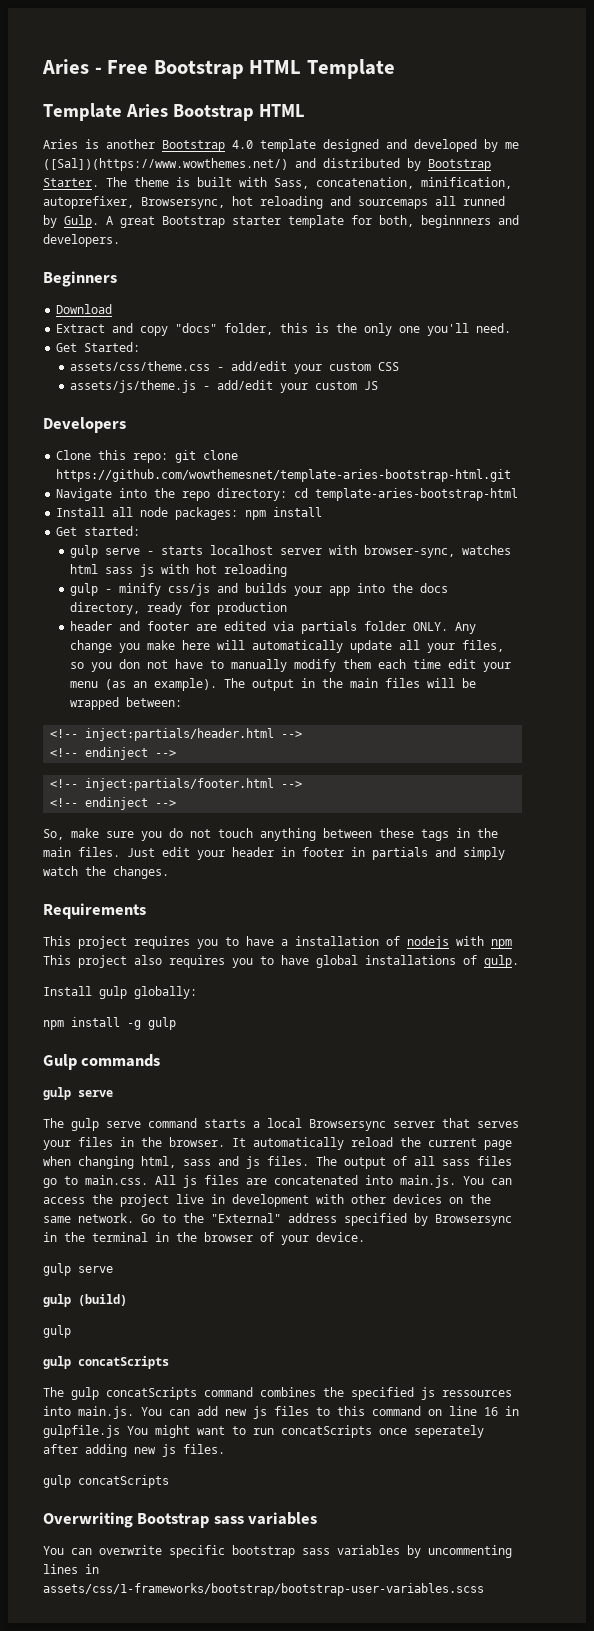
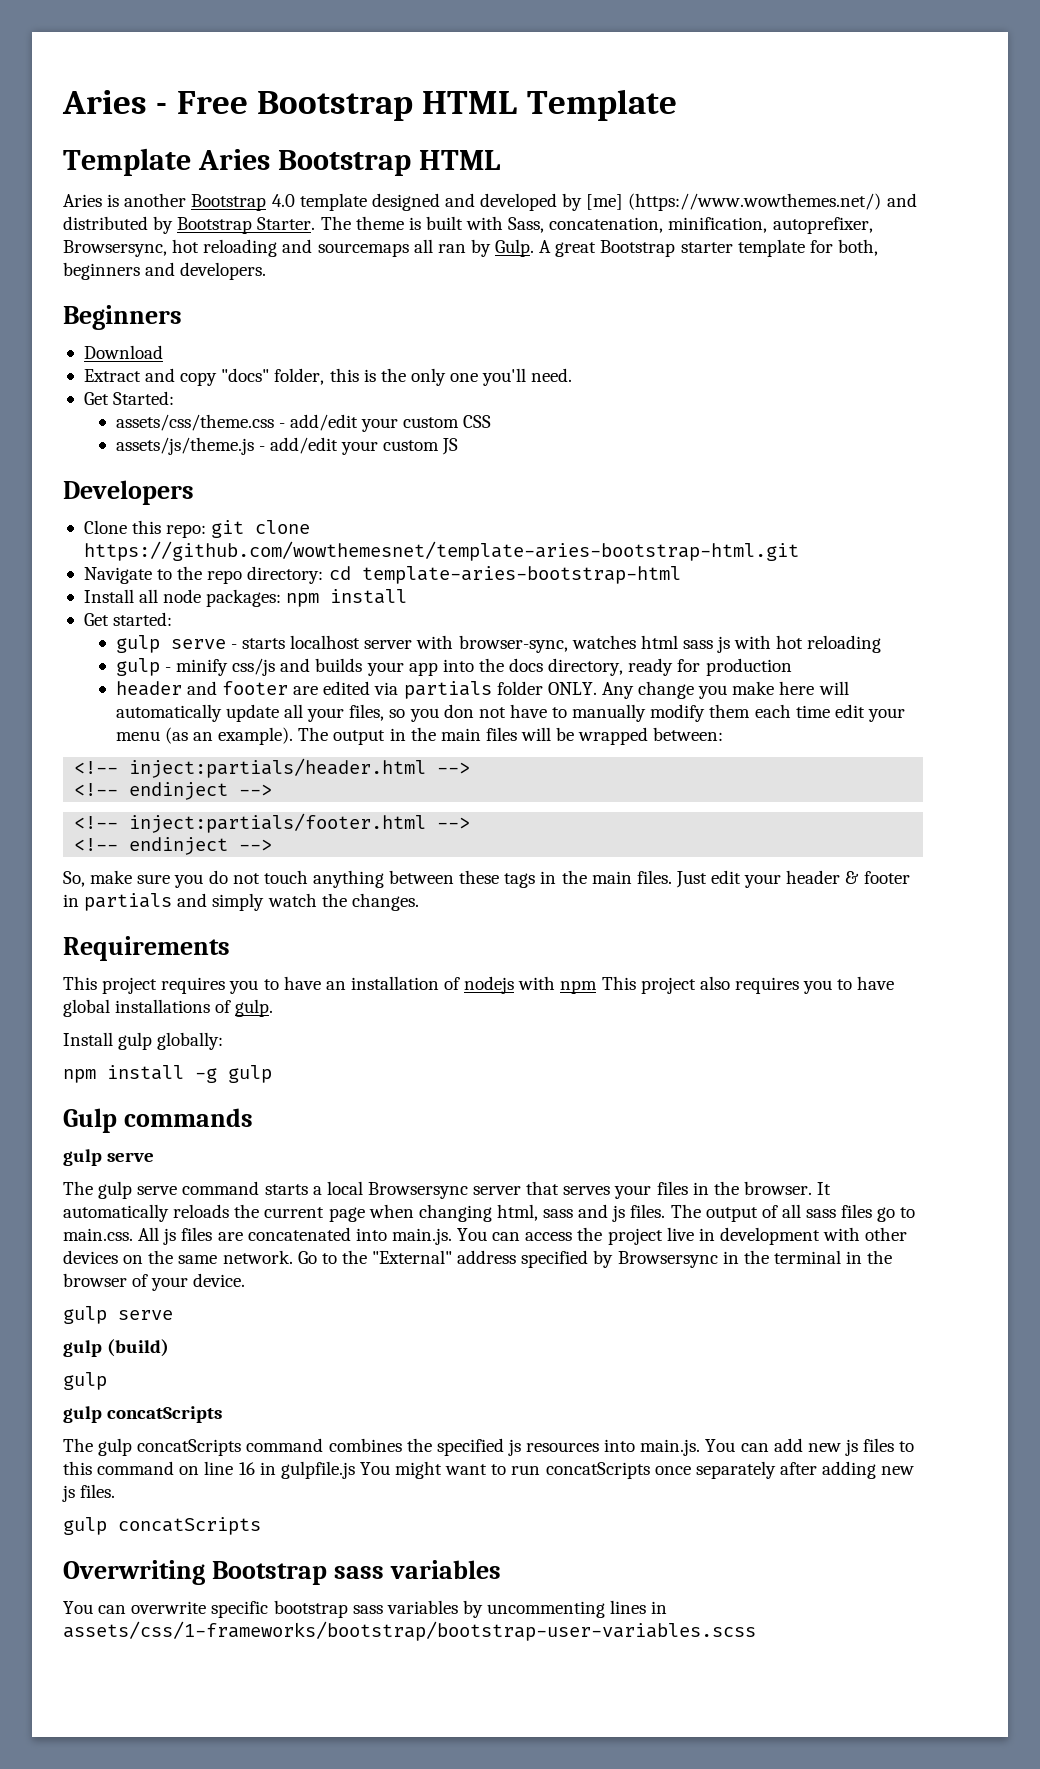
[505,142,519,149] [43,158,288,171] me ([Sal])(https://www.wowthemes.net/) -> [586,193,882,211] [me] (https://www.wowthemes.net/)
[463,196,505,206] runned -> [437,244,466,253] ran
[421,215,491,228] beginnners -> [63,262,140,280] beginners
[119,488,148,498] into -> [157,569,173,580] to
[281,847,295,857] in -> [845,871,860,884] &
[281,939,288,946] a -> [325,981,346,990] an
[351,1137,393,1147] reload -> [173,1204,230,1218] reloads
[442,1390,512,1397] ressources -> [526,1442,600,1452] resources
[414,1425,484,1438] seperately -> [695,1461,776,1479] separately

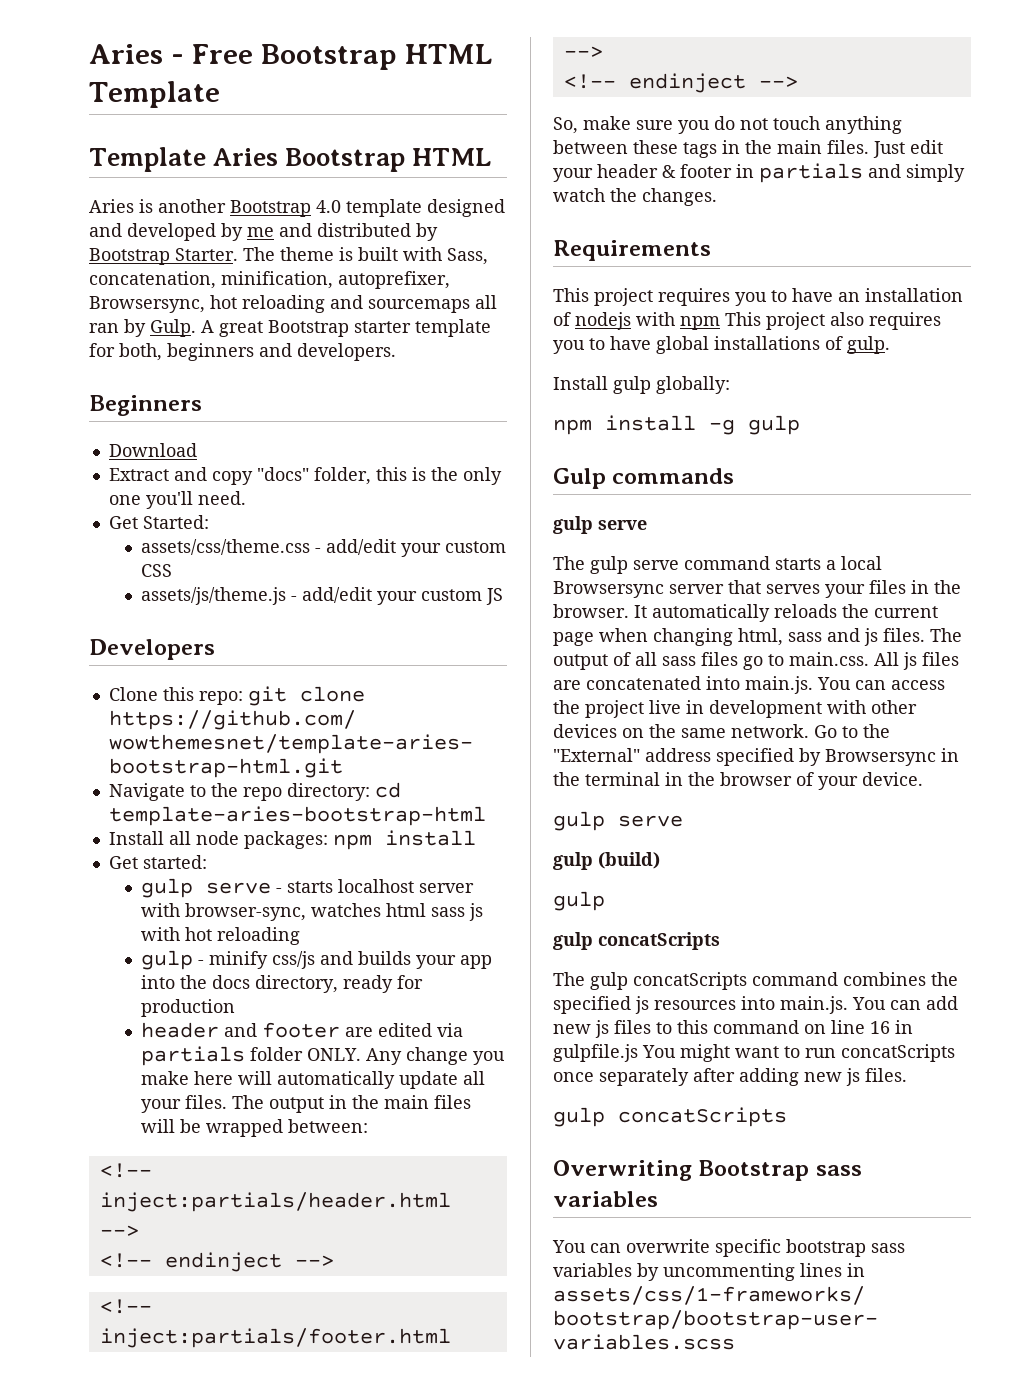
[586,193,882,211] [me] (https://www.wowthemes.net/) -> [247,227,274,237] me
[349,704,905,722] [115,727,294,745] files, so you don not have to manually modify them each time edit your menu (as an example). -> [185,1095,228,1109] files.

